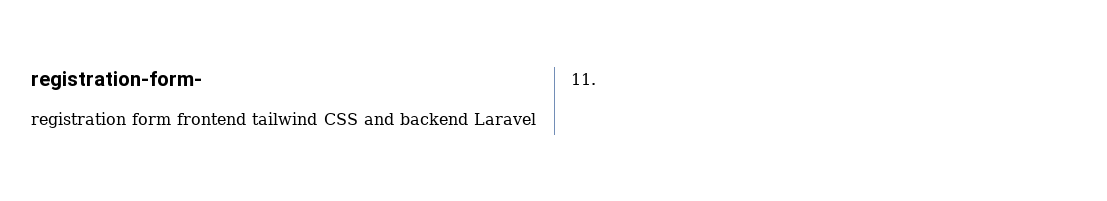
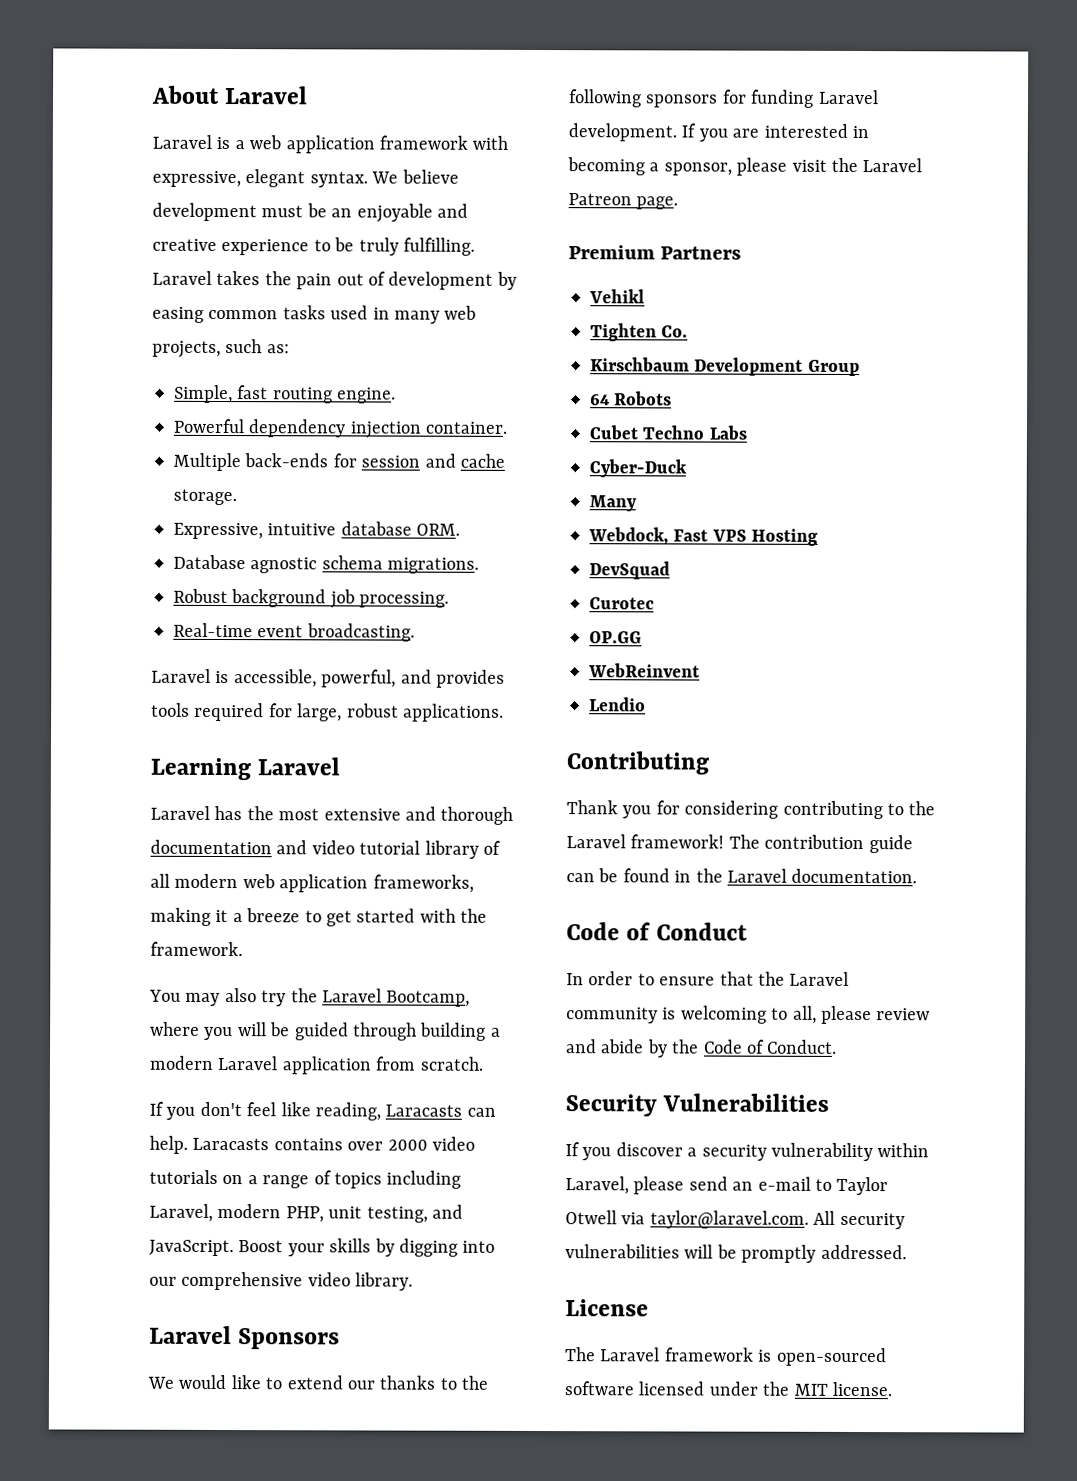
[31,71,202,90] [31,112,537,128] [571,73,596,85] registration-form- // registration form frontend tailwind CSS and backend Laravel 11. -> [151,85,309,105] [152,134,509,154] [152,169,459,188] [152,202,468,223] [152,237,475,256] [152,270,517,290] [152,305,477,324] [152,339,290,358] [174,384,397,404] [173,418,509,439] [173,452,505,472] [173,488,237,506] [173,521,461,540] [173,554,480,574] [173,588,450,609] [173,622,415,642] [151,668,505,688] [151,702,504,722] [150,757,341,781] [150,805,514,825] [150,839,501,859] [150,873,474,893] [150,907,488,927] [150,941,243,957] [149,988,471,1007] [150,1021,501,1041] [149,1055,484,1075] [149,1101,496,1121] [149,1135,475,1154] [149,1169,462,1189] [149,1203,463,1223] [149,1238,496,1257] [149,1271,414,1291] [149,1325,341,1350] [147,1374,490,1390] [568,89,879,108] [568,123,869,142] [567,157,923,176] [568,193,679,210] [568,245,742,260] [589,289,645,304] [590,323,689,342] [590,357,860,377] [590,391,673,406] [589,425,747,440] [589,459,687,478] [589,495,637,512] [588,527,819,546] [589,561,670,580] [589,597,654,610] [589,631,642,644] [588,663,700,678] [589,697,646,712] [566,751,709,775] [566,800,936,820] [566,834,913,854] [566,868,918,884] [566,922,748,941] [566,971,850,986] [566,1005,931,1025] [566,1039,838,1058] [565,1093,830,1117] [565,1142,930,1162] [565,1176,889,1196] [565,1210,905,1230] [565,1244,907,1263] [565,1299,649,1317] [565,1347,887,1367] [564,1381,892,1397] About Laravel // Laravel is a web application framework with expressive, elegant syntax. We believe development must be an enjoyable and creative experience to be truly fulfilling. Laravel takes the pain out of development by easing common tasks used in many web projects, such as: // Simple, fast routing engine. // Powerful dependency injection container. // Multiple back-ends for session and cache storage. // Expressive, intuitive database ORM. // Database agnostic schema migrations. // Robust background job processing. // Real-time event broadcasting. // Laravel is accessible, powerful, and provides tools required for large, robust applications. // Learning Laravel // Laravel has the most extensive and thorough documentation and video tutorial library of all modern web application frameworks, making it a breeze to get started with the framework. // You may also try the Laravel Bootcamp, where you will be guided through building a modern Laravel application from scratch. // If you don't feel like reading, Laracasts can help. Laracasts contains over 2000 video tutorials on a range of topics including Laravel, modern PHP, unit testing, and JavaScript. Boost your skills by digging into our comprehensive video library. // Laravel Sponsors // We would like to extend our thanks to the following sponsors for funding Laravel development. If you are interested in becoming a sponsor, please visit the Laravel Patreon page. // Premium Partners // Vehikl // Tighten Co. // Kirschbaum Development Group // 64 Robots // Cubet Techno Labs // Cyber-Duck // Many // Webdock, Fast VPS Hosting // DevSquad // Curotec // OP.GG // WebReinvent // Lendio // Contributing // Thank you for considering contributing to the Laravel framework! The contribution guide can be found in the Laravel documentation. // Code of Conduct // In order to ensure that the Laravel community is welcoming to all, please review and abide by the Code of Conduct. // Security Vulnerabilities // If you discover a security vulnerability within Laravel, please send an e-mail to Taylor Otwell via taylor@laravel.com. All security vulnerabilities will be promptly addressed. // License // The Laravel framework is open-sourced software licensed under the MIT license.

